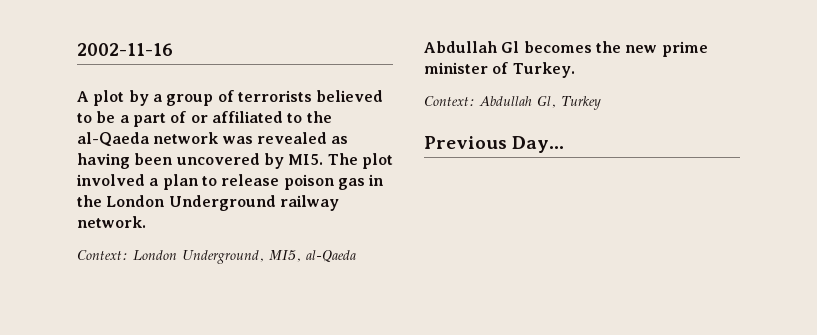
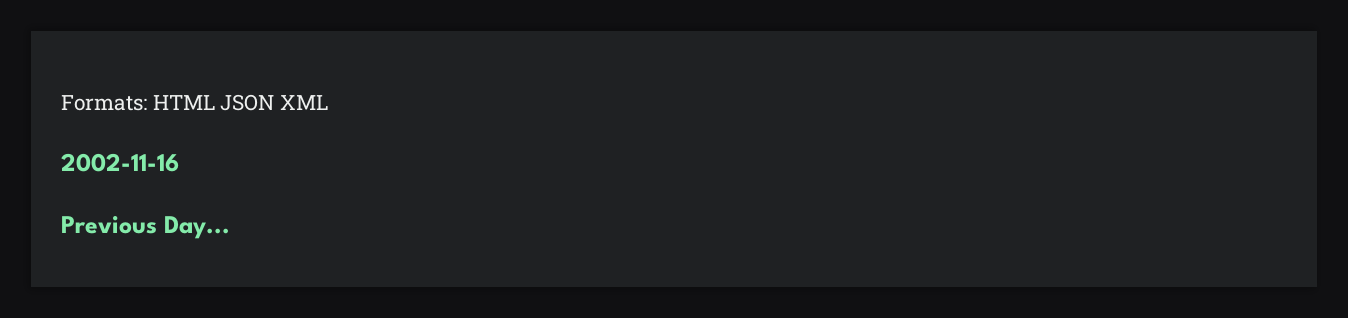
[77,43,173,56] [77,90,384,106] [77,111,332,127] [77,132,349,147] [77,153,393,169] [76,174,385,190] [77,195,339,211] [77,216,146,228] [77,250,356,264] [424,41,708,57] [424,62,575,78] [424,96,601,110] 2002-11-16 // A plot by a group of terrorists believed to be a part of or affiliated to the al-Qaeda network was revealed as having been uncovered by MI5. The plot involved a plan to release poison gas in the London Underground railway network. // Context: London Underground, MI5, al-Qaeda // Abdullah Gl becomes the new prime minister of Turkey. // Context: Abdullah Gl, Turkey -> [61,94,329,111] [61,153,179,172] Formats: HTML JSON XML // 2002-11-16

